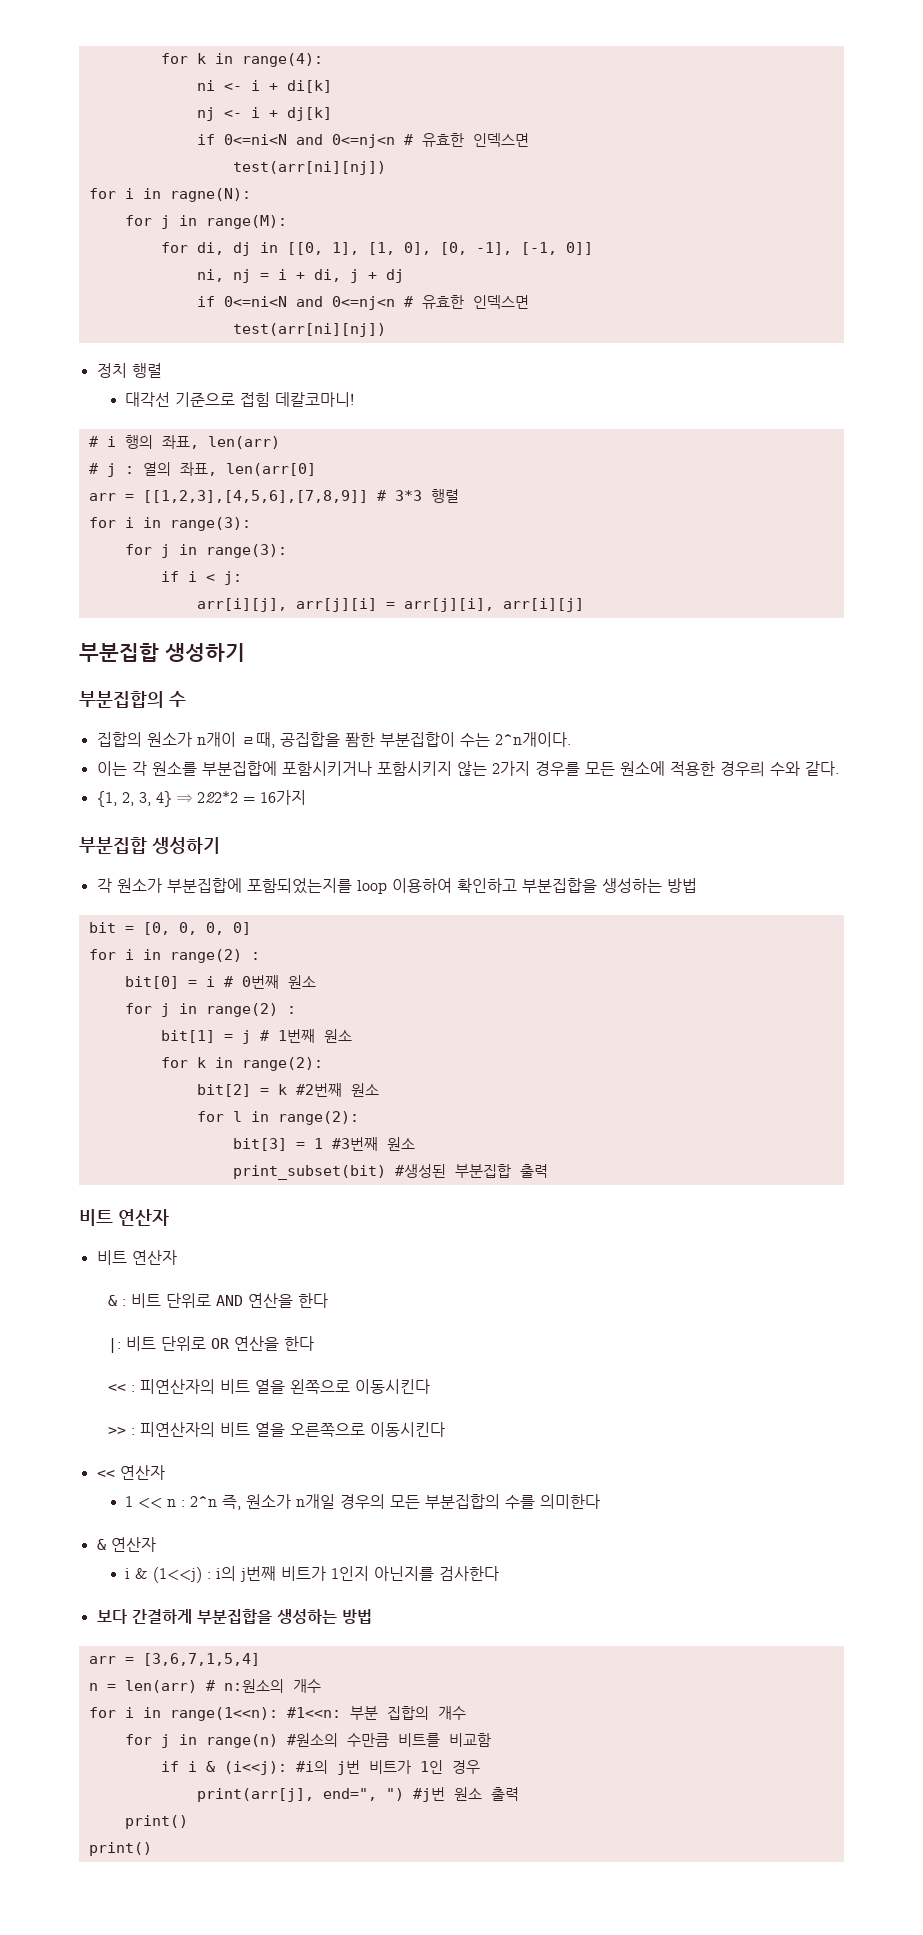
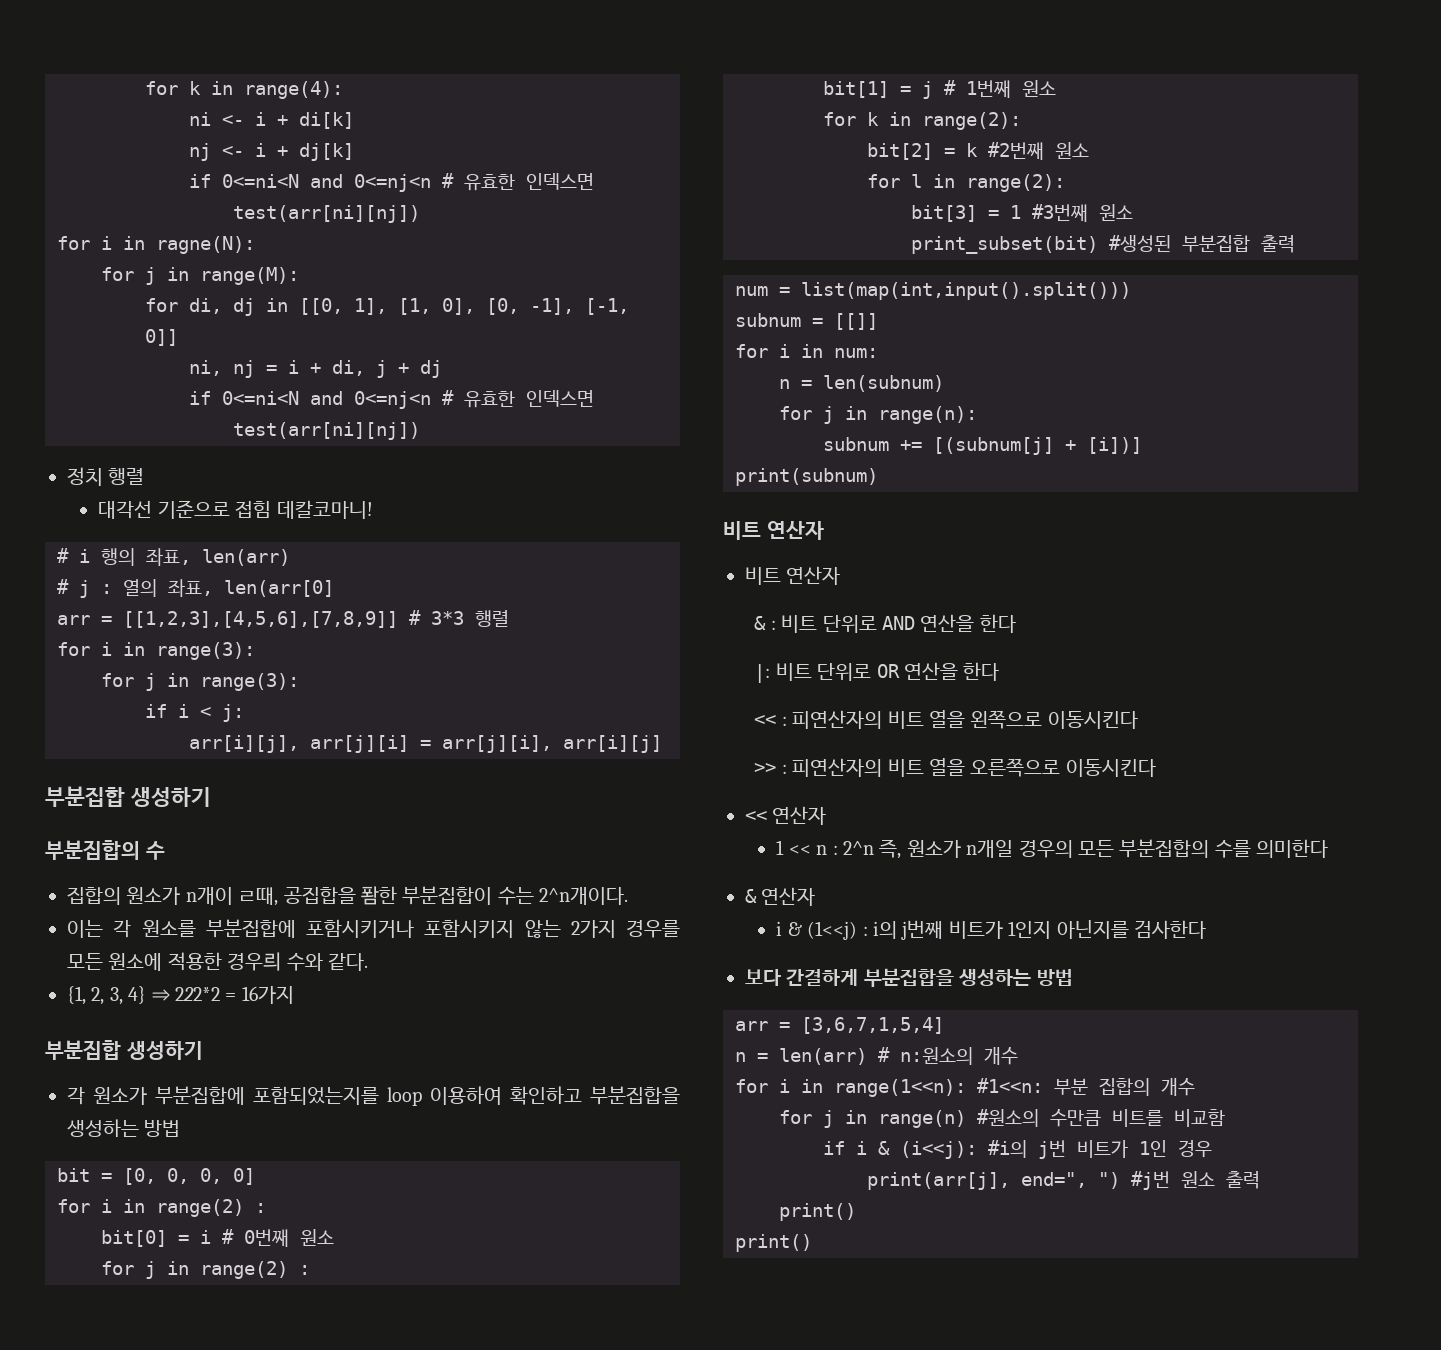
(548, 1171) none -> [735,282,1131,300] [735,313,878,330] [735,344,878,358] [779,375,944,392] [779,406,977,424] [823,437,1142,455] [735,468,878,486] // num = list(map(int,input().split())) // subnum = [[]] // for i in num: // n = len(subnum) // for j in range(n): // subnum += [(subnum[j] + [i])] // print(subnum)

